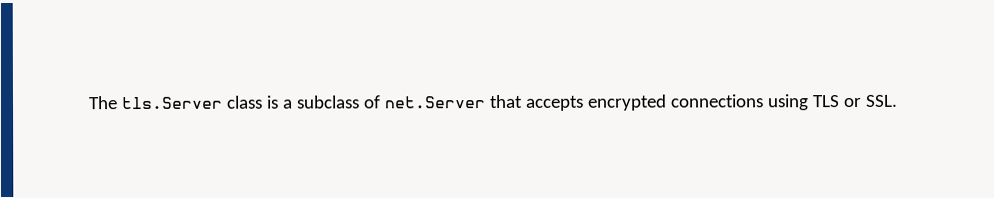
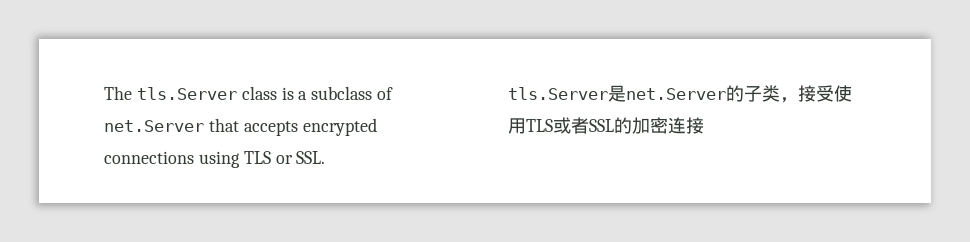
(898, 100) none -> [508,85,852,103] [508,117,704,134] // tls.Server是net.Server的子类，接受使用TLS或者SSL的加密连接

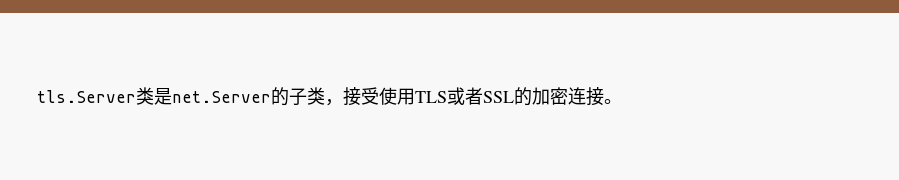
[104,86,394,100] [104,118,377,136] [104,151,326,168] [508,87,608,100] The tls.Server class is a subclass of net.Server that accepts encrypted connections using TLS or SSL. // tls.Server -> [37,87,154,105] tls.Server类
(704, 125) none -> [604,99,622,104] 。

